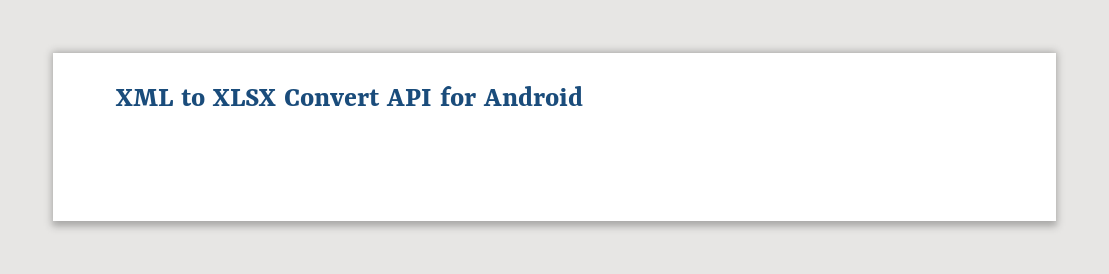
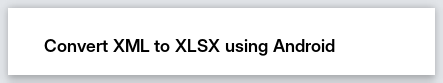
(115, 97) none -> [44,39,108,52] Convert
[284,86,476,106] Convert API for -> [224,39,268,56] using

